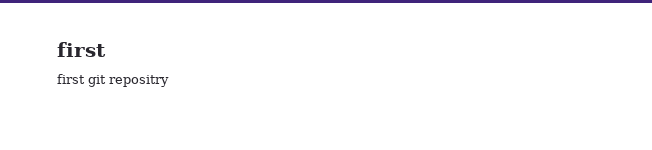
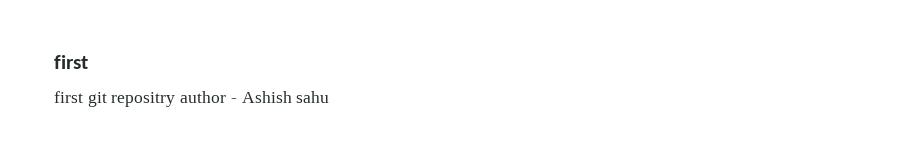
(169, 81) none -> [180,91,330,103] author - Ashish sahu

